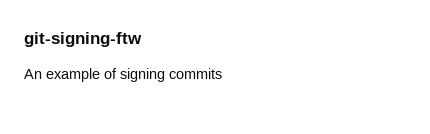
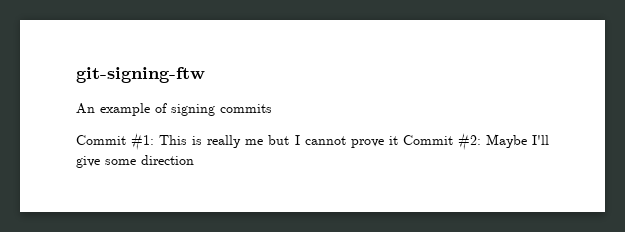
(222, 73) none -> [76,133,549,151] [76,155,194,168] // Commit #1: This is really me but I cannot prove it Commit #2: Maybe I'll give some direction

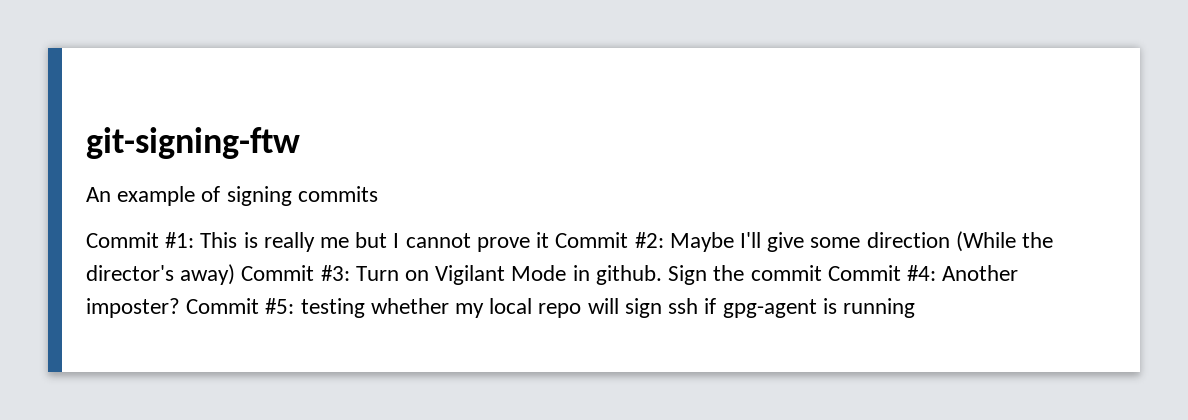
(194, 160) none -> [955,231,1053,252] [86,264,1019,285] [86,298,915,318] (While the director's away) Commit #3: Turn on Vigilant Mode in github. Sign the commit Commit #4: Another imposter? Commit #5: testing whether my local repo will sign ssh if gpg-agent is running

